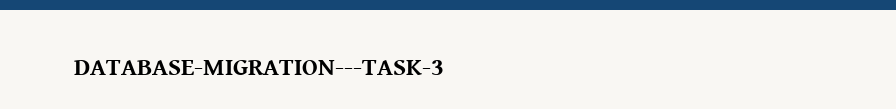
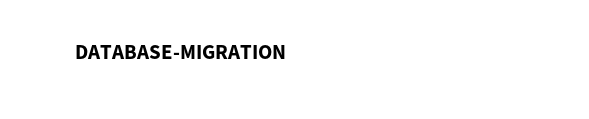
[74,60,444,75] DATABASE-MIGRATION---TASK-3 -> [75,45,286,59] DATABASE-MIGRATION

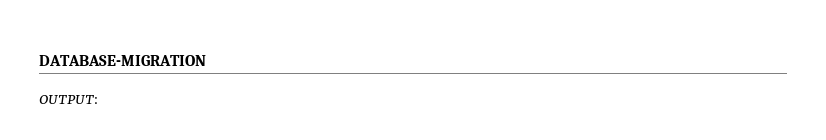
(286, 52) none -> [39,95,98,104] // OUTPUT:

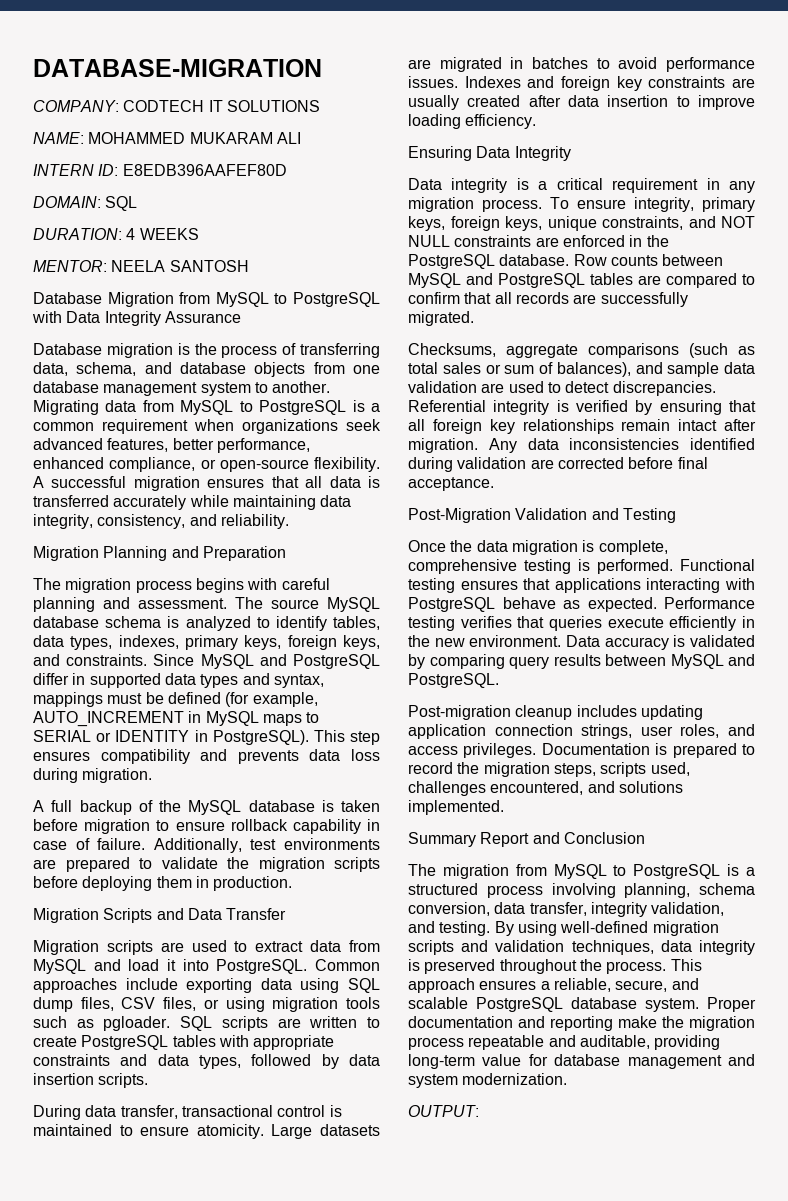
(206, 60) none -> [33,100,320,112] [33,132,301,144] [33,164,287,176] [33,196,138,211] [33,228,199,240] [33,260,249,272] [33,292,380,307] [32,311,241,326] [33,343,381,358] [33,362,380,377] [33,381,331,396] [33,400,380,415] [33,419,381,434] [33,438,310,453] [33,457,380,472] [33,476,380,491] [33,495,352,510] [33,514,289,529] [33,546,286,561] [33,578,330,593] [33,597,380,612] [33,616,380,631] [33,635,380,650] [33,654,381,669] [33,673,324,688] [33,692,318,707] [33,711,320,727] [33,730,381,745] [33,749,381,764] [33,768,153,783] [33,800,380,815] [33,819,381,834] [33,838,380,853] [33,857,380,872] [33,876,293,891] [33,908,287,923] [33,940,380,955] [33,959,381,974] [33,978,380,993] [33,997,381,1012] [33,1016,381,1031] [33,1035,335,1050] [33,1054,380,1069] [33,1073,149,1088] [33,1105,342,1120] [33,1124,380,1139] [408,57,755,72] [408,76,755,91] [408,95,755,110] [408,114,537,129] [408,146,571,161] [408,178,755,193] [408,197,755,212] [408,216,755,231] [408,235,669,247] [408,254,724,269] [408,273,755,288] [408,292,688,307] [408,311,474,326] [408,343,755,358] [408,362,755,377] [408,381,716,396] [408,400,756,415] [408,419,756,434] [408,438,755,453] [408,457,708,472] [408,477,494,491] [408,508,676,523] [408,540,668,555] [408,559,755,574] [408,578,755,593] [408,597,755,612] [408,616,755,631] [408,635,756,650] [408,654,755,669] [408,673,499,688] [408,705,703,720] [408,724,755,739] [408,743,756,758] [408,762,690,777] [408,781,683,796] [408,800,504,815] [408,832,645,847] [408,864,755,879] [408,883,755,898] [408,902,725,917] [408,921,719,936] [408,940,755,955] [408,959,702,974] [408,978,699,993] [408,997,756,1012] [408,1016,755,1031] [408,1035,721,1050] [408,1054,755,1069] [408,1073,568,1088] // COMPANY: CODTECH IT SOLUTIONS // NAME: MOHAMMED MUKARAM ALI // INTERN ID: E8EDB396AAFEF80D // DOMAIN: SQL // DURATION: 4 WEEKS // MENTOR: NEELA SANTOSH // Database Migration from MySQL to PostgreSQL with Data Integrity Assurance // Database migration is the process of transferring data, schema, and database objects from one database management system to another. Migrating data from MySQL to PostgreSQL is a common requirement when organizations seek advanced features, better performance, enhanced compliance, or open-source flexibility. A successful migration ensures that all data is transferred accurately while maintaining data integrity, consistency, and reliability. // Migration Planning and Preparation // The migration process begins with careful planning and assessment. The source MySQL database schema is analyzed to identify tables, data types, indexes, primary keys, foreign keys, and constraints. Since MySQL and PostgreSQL differ in supported data types and syntax, mappings must be defined (for example, AUTO_INCREMENT in MySQL maps to SERIAL or IDENTITY in PostgreSQL). This step ensures compatibility and prevents data loss during migration. // A full backup of the MySQL database is taken before migration to ensure rollback capability in case of failure. Additionally, test environments are prepared to validate the migration scripts before deploying them in production. // Migration Scripts and Data Transfer // Migration scripts are used to extract data from MySQL and load it into PostgreSQL. Common approaches include exporting data using SQL dump files, CSV files, or using migration tools such as pgloader. SQL scripts are written to create PostgreSQL tables with appropriate constraints and data types, followed by data insertion scripts. // During data transfer, transactional control is maintained to ensure atomicity. Large datasets are migrated in batches to avoid performance issues. Indexes and foreign key constraints are usually created after data insertion to improve loading efficiency. // Ensuring Data Integrity // Data integrity is a critical requirement in any migration process. To ensure integrity, primary keys, foreign keys, unique constraints, and NOT NULL constraints are enforced in the PostgreSQL database. Row counts between MySQL and PostgreSQL tables are compared to confirm that all records are successfully migrated. // Checksums, aggregate comparisons (such as total sales or sum of balances), and sample data validation are used to detect discrepancies. Referential integrity is verified by ensuring that all foreign key relationships remain intact after migration. Any data inconsistencies identified during validation are corrected before final acceptance. // Post-Migration Validation and Testing // Once the data migration is complete, comprehensive testing is performed. Functional testing ensures that applications interacting with PostgreSQL behave as expected. Performance testing verifies that queries execute efficiently in the new environment. Data accuracy is validated by comparing query results between MySQL and PostgreSQL. // Post-migration cleanup includes updating application connection strings, user roles, and access privileges. Documentation is prepared to record the migration steps, scripts used, challenges encountered, and solutions implemented. // Summary Report and Conclusion // The migration from MySQL to PostgreSQL is a structured process involving planning, schema conversion, data transfer, integrity validation, and testing. By using well-defined migration scripts and validation techniques, data integrity is preserved throughout the process. This approach ensures a reliable, secure, and scalable PostgreSQL database system. Proper documentation and reporting make the migration process repeatable and auditable, providing long-term value for database management and system modernization.

